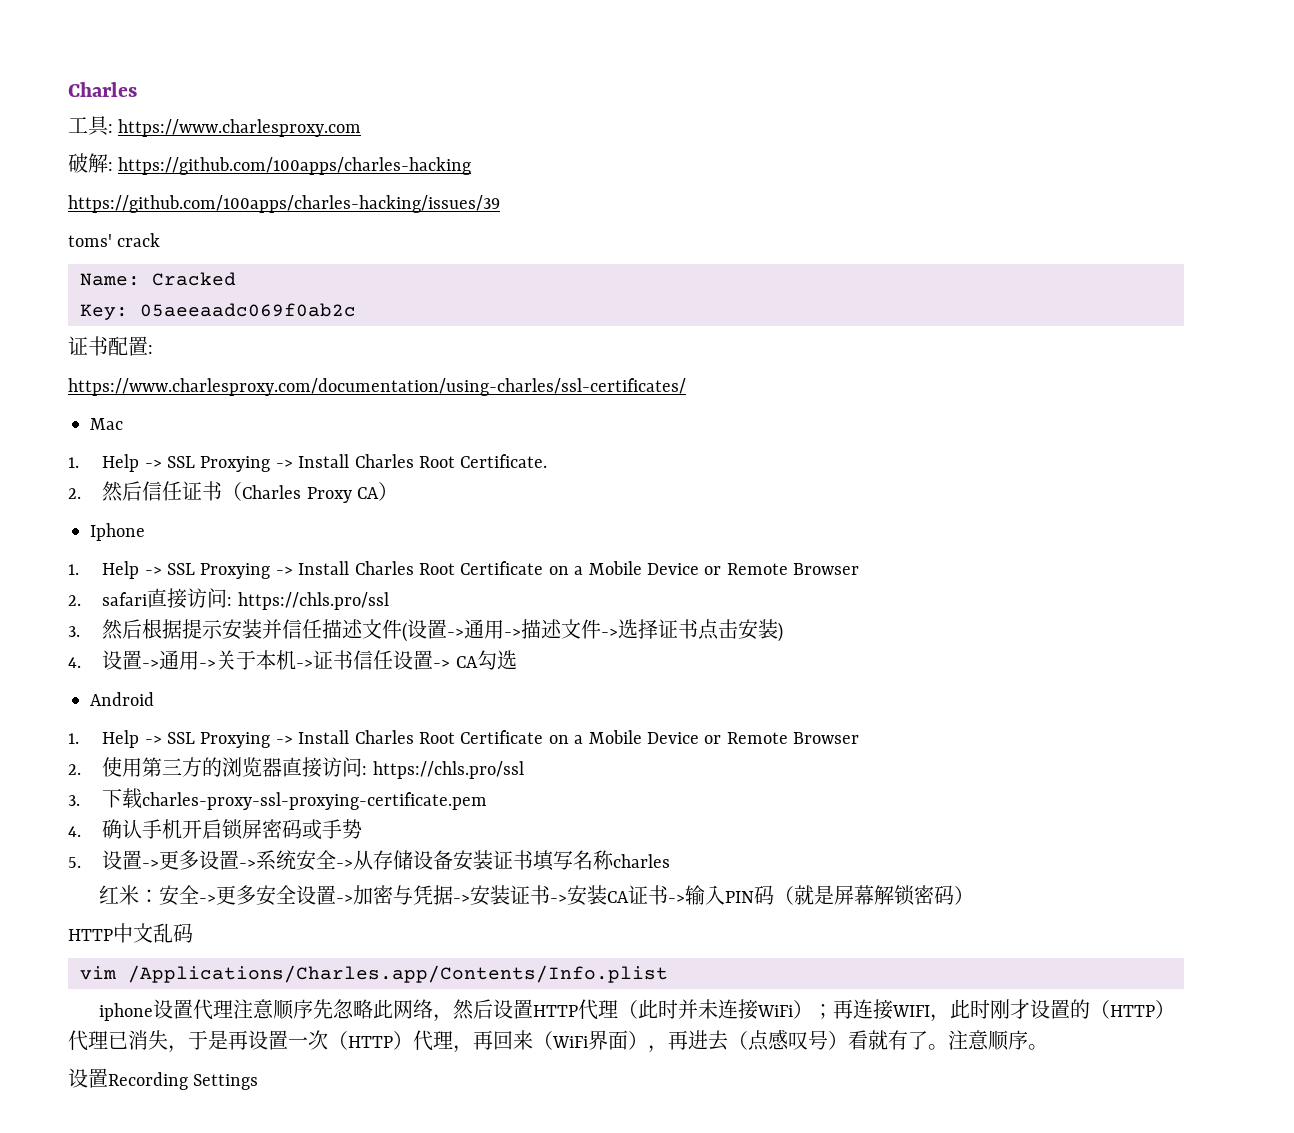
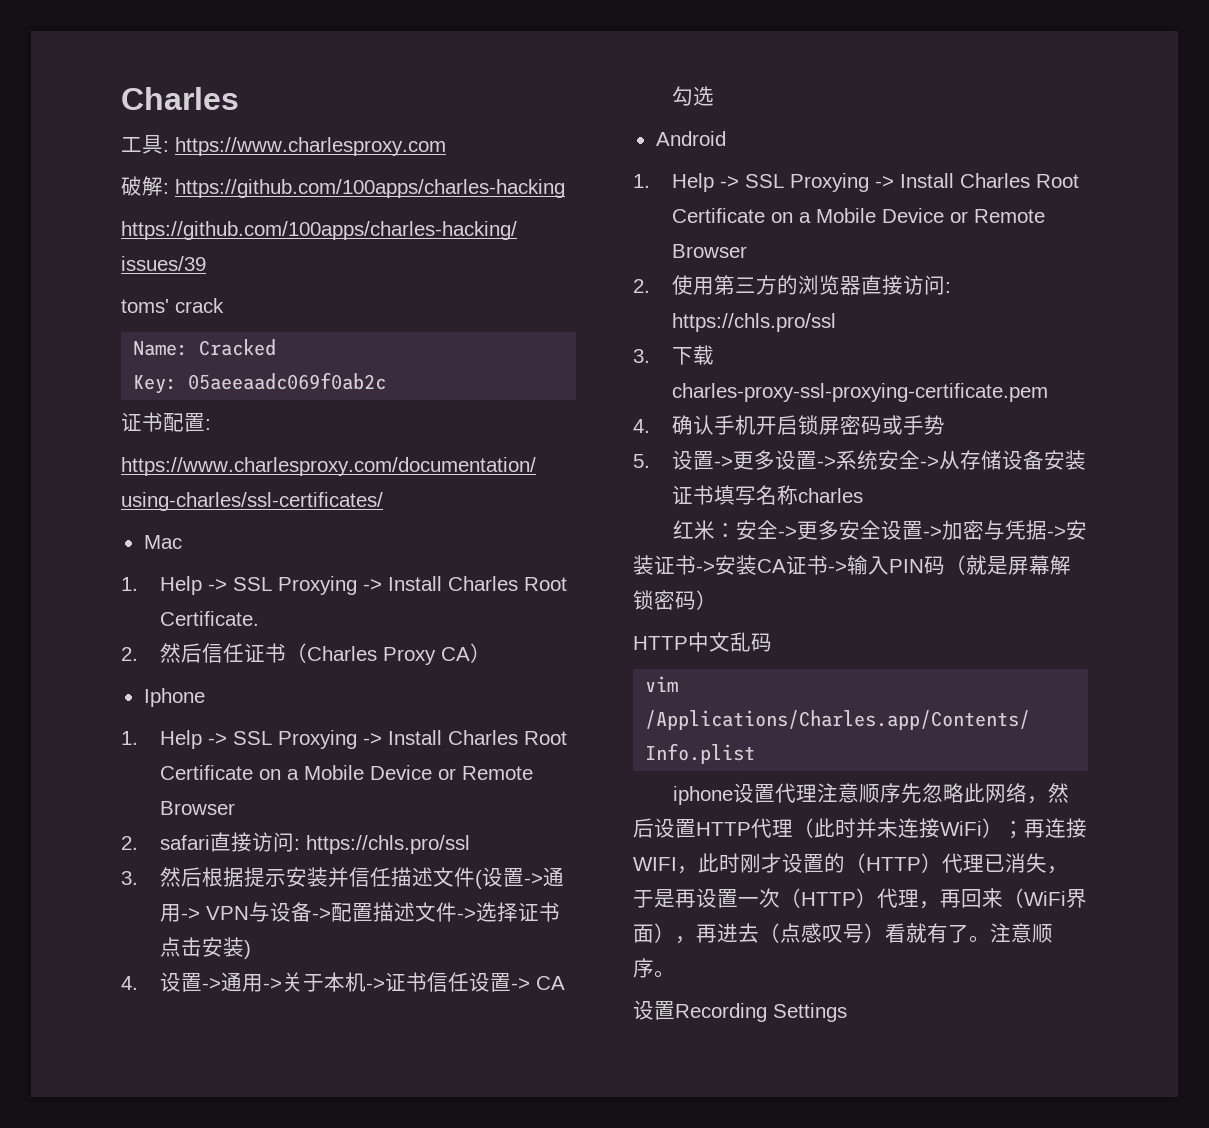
(522, 632) none -> [206,902,374,922] VPN与设备->配置

